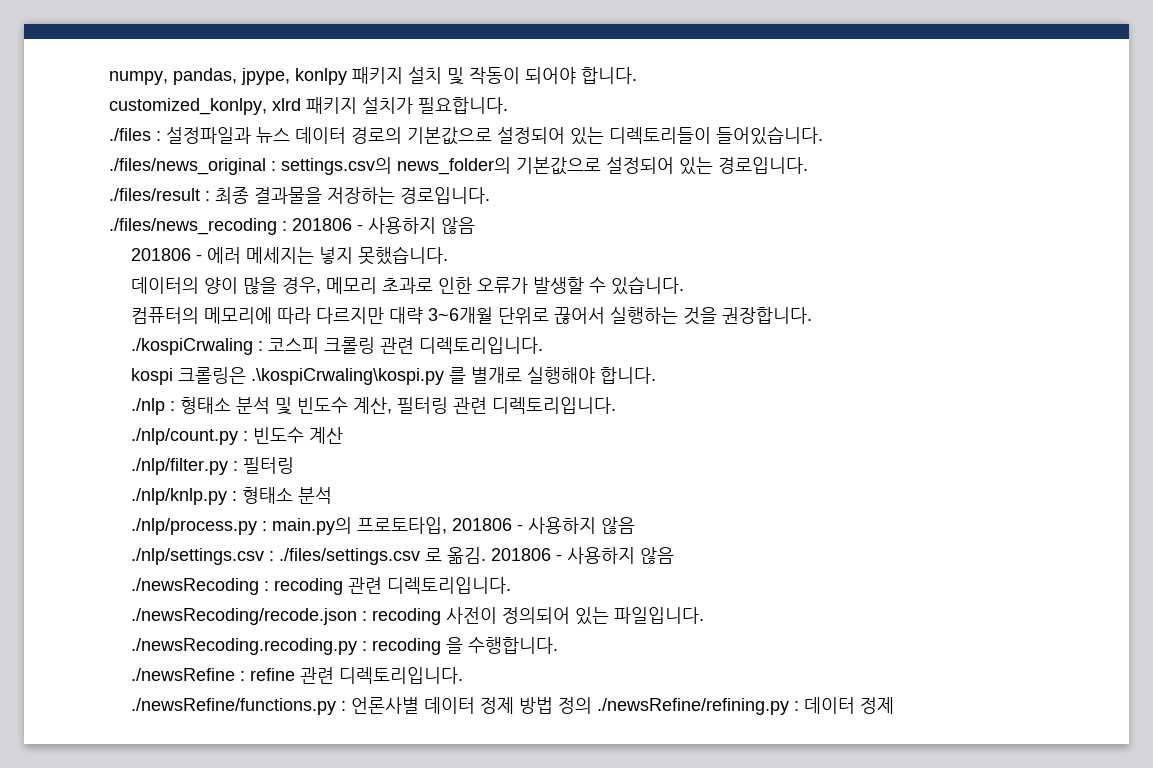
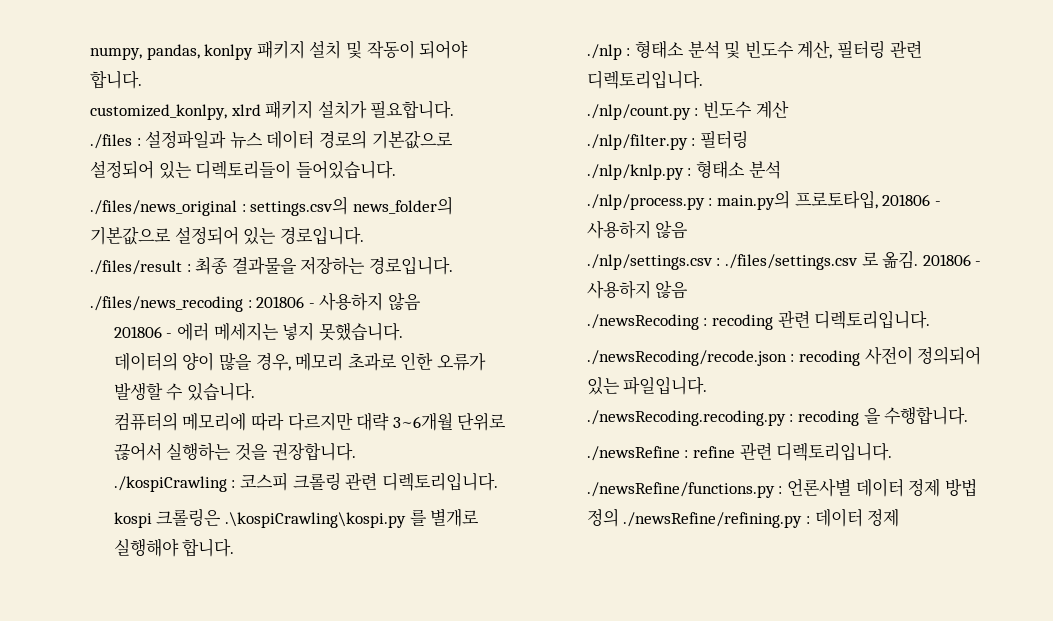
[241,68,290,85] jpype, -> (200, 52) none
[131,338,254,355] ./kospiCrwaling -> [113,476,227,492] ./kospiCrawling
[251,368,445,385] .\kospiCrwaling\kospi.py -> [224,512,406,528] .\kospiCrawling\kospi.py

